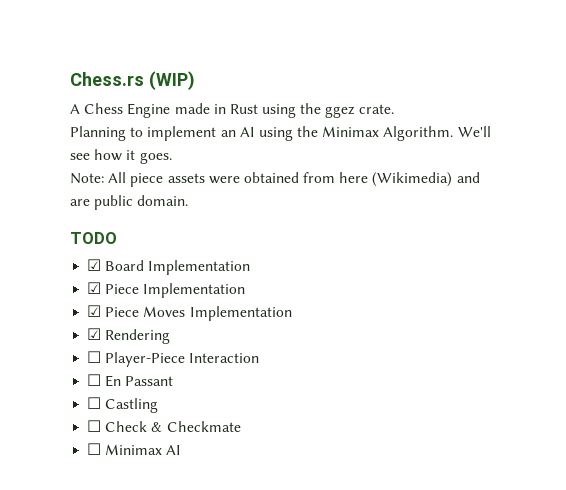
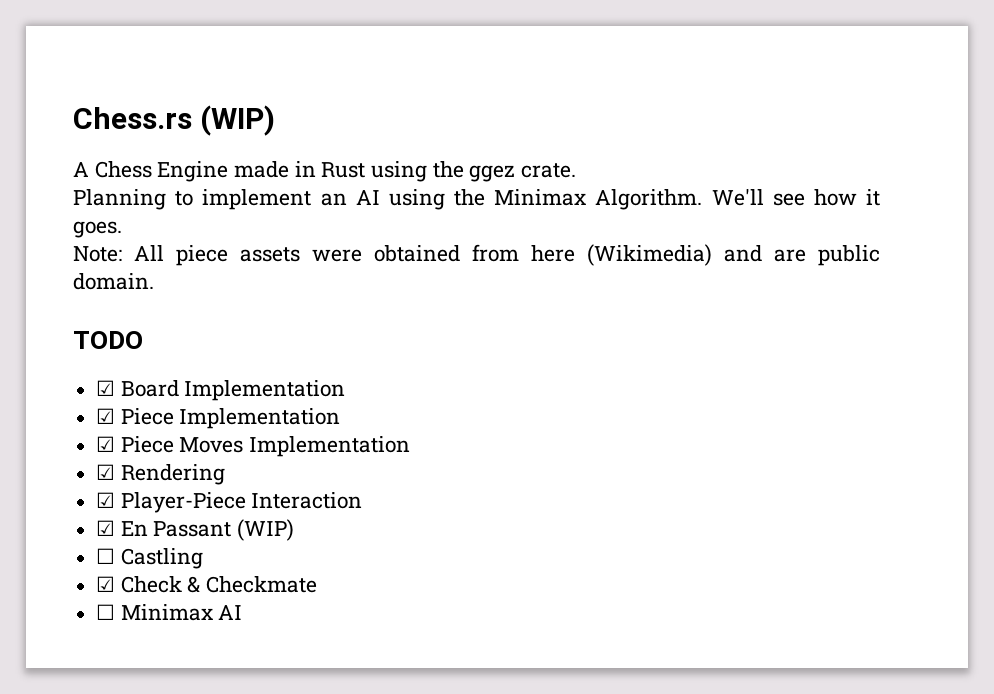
[87,351,102,363] ☐ -> [96,492,116,508] ☑
[87,374,102,386] ☐ -> [96,520,116,536] ☑
(174, 381) none -> [237,519,295,541] (WIP)
[87,420,102,432] ☐ -> [96,576,116,592] ☑

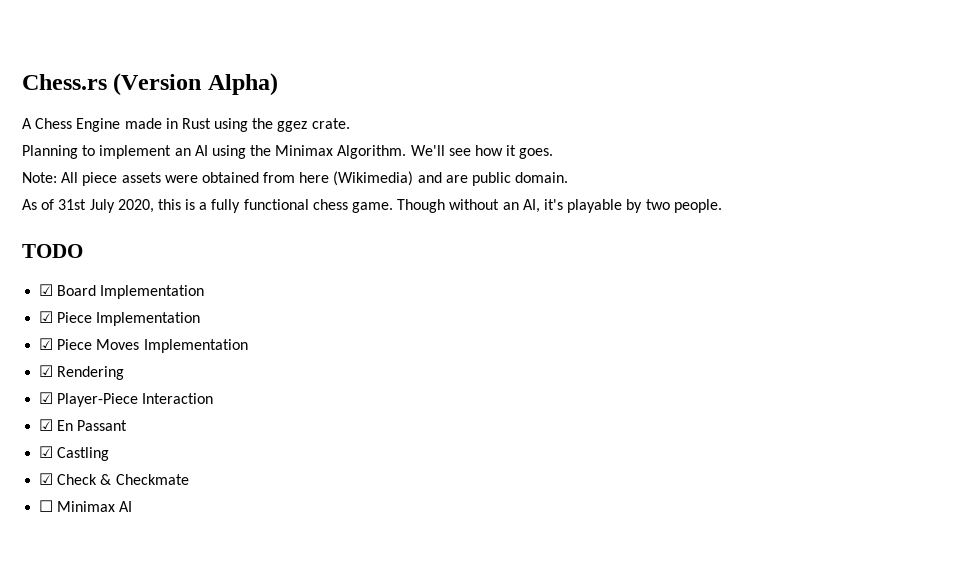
[200,105,276,136] (WIP) -> [113,73,278,96] (Version Alpha)
(154, 281) none -> [22,199,722,213] // As of 31st July 2020, this is a fully functional chess game. Though without an AI, it's playable by two people.
[237,519,295,541] [96,548,116,564] (WIP) // ☐ -> [39,446,54,458] // ☑

